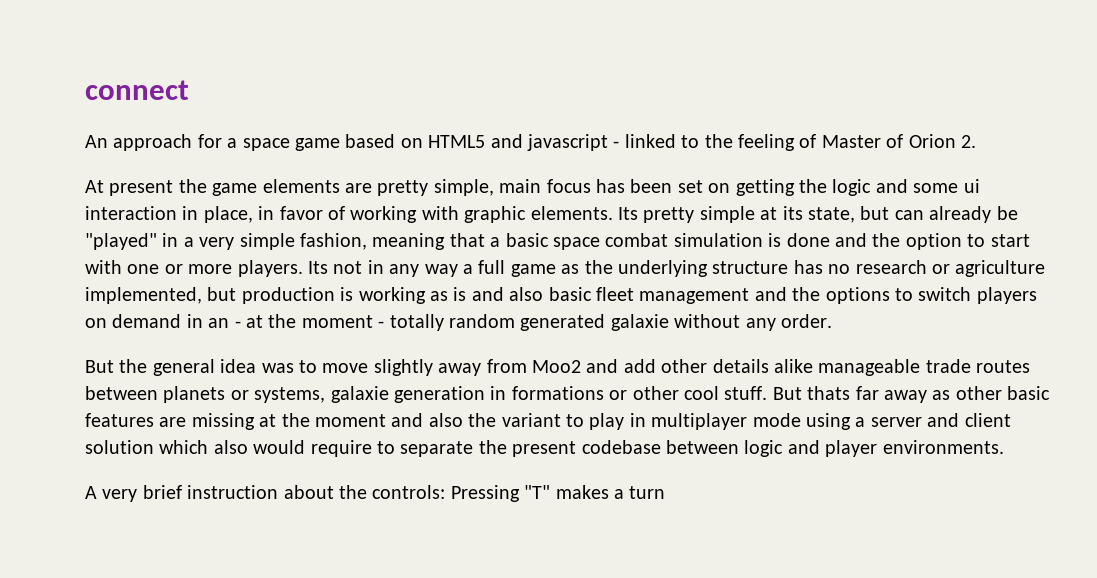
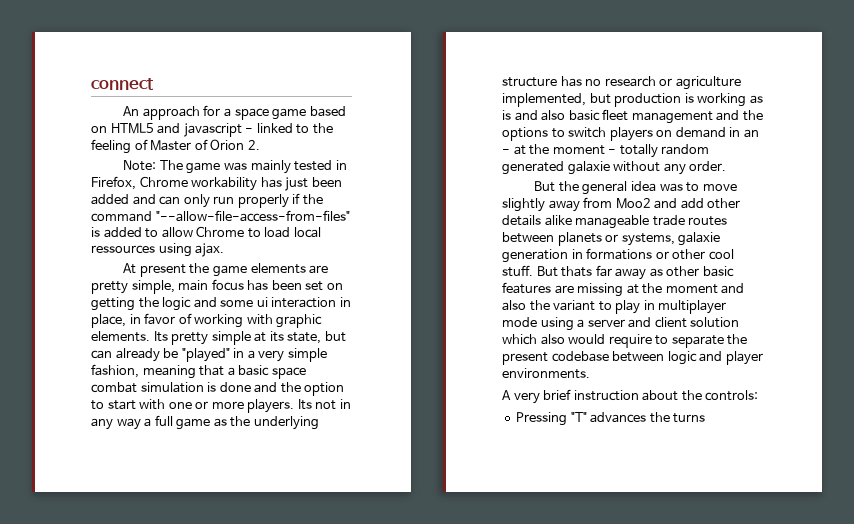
(976, 141) none -> [123,160,347,174] [91,176,342,191] [91,193,323,208] [91,210,350,222] [91,226,321,238] [91,243,225,257] // Note: The game was mainly tested in Firefox, Chrome workability has just been added and can only run properly if the command "--allow-file-access-from-files" is added to allow Chrome to load local ressources using ajax.
(446, 492) none -> (759, 395) //
[555,485,666,499] makes a turn -> [590,412,706,423] advances the turns

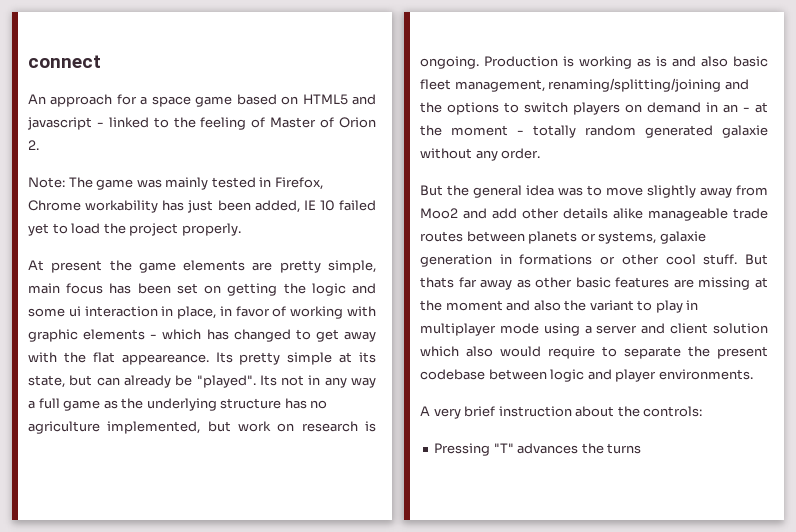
[91,193,323,208] [91,210,350,222] [91,226,321,238] [91,243,225,257] added and can only run properly if the command "--allow-file-access-from-files" is added to allow Chrome to load local ressources using ajax. -> [254,200,376,213] [28,223,241,236] added, IE 10 failed yet to load the project properly.
[91,331,150,342] elements. -> [83,329,376,342] [28,352,209,365] elements - which has changed to get away with the flat appeareance.
[181,348,327,362] [91,364,306,379] [91,382,345,396] [91,399,295,413] "played" in a very simple fashion, meaning that a basic space combat simulation is done and the option to start with one or more players. -> [196,375,256,388] "played".
[604,76,673,87] research or -> (328, 404) none
[614,93,682,107] production -> [238,421,376,432] [420,56,558,69] work on research is ongoing. Production
[631,111,713,124] management -> [454,78,722,92] management, renaming/splitting/joining

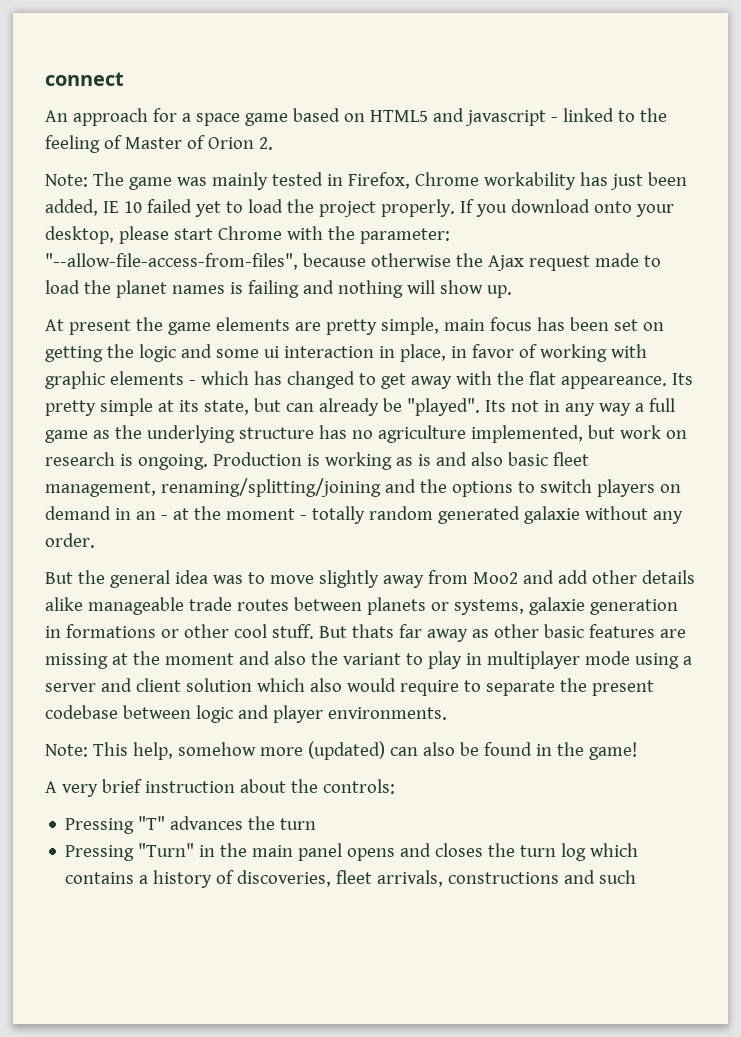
(241, 229) none -> [459,199,674,217] [45,226,450,244] [45,253,661,271] [45,280,512,298] If you download onto your desktop, please start Chrome with the parameter: "--allow-file-access-from-files", because otherwise the Ajax request made to load the planet names is failing and nothing will show up.
(753, 374) none -> [45,741,637,760] // Note: This help, somehow more (updated) can also be found in the game!
[607,443,642,454] turns -> [280,818,317,830] [65,843,639,861] [65,870,637,888] turn // Pressing "Turn" in the main panel opens and closes the turn log which contains a history of discoveries, fleet arrivals, constructions and such

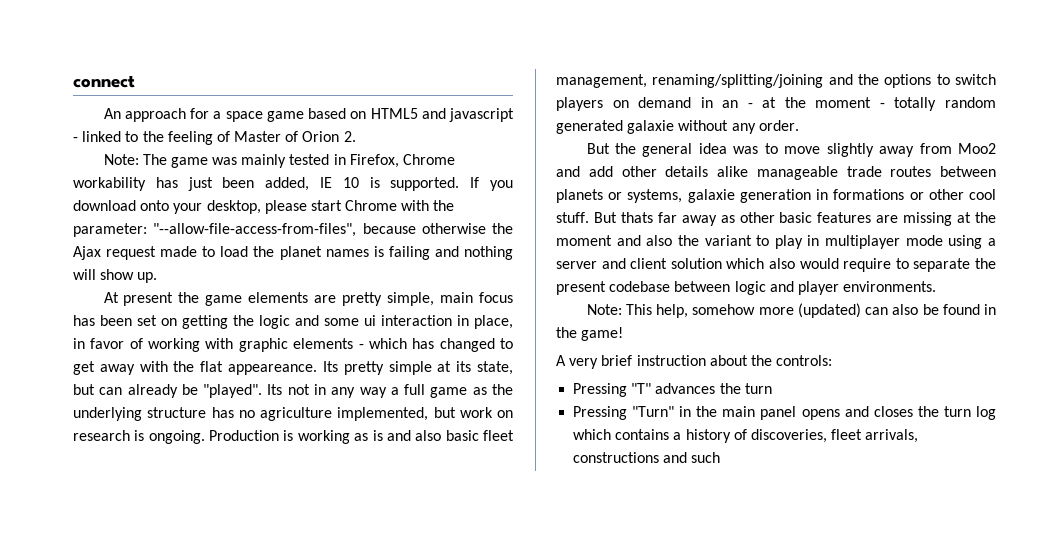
[146,199,455,217] failed yet to load the project properly. -> [369,177,460,191] is supported.

